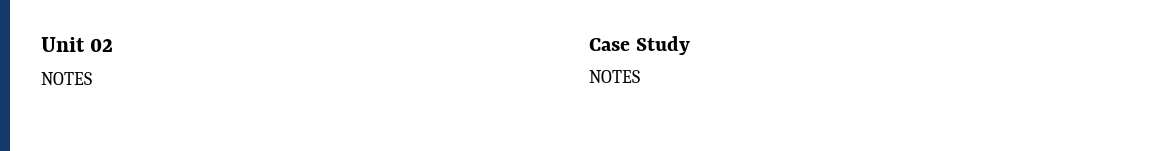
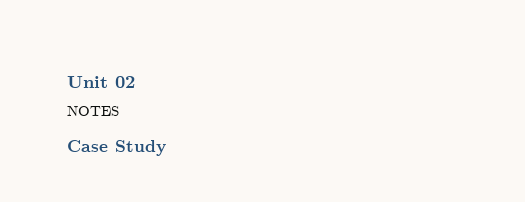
[589,70,640,83] // NOTES -> (166, 148) none

